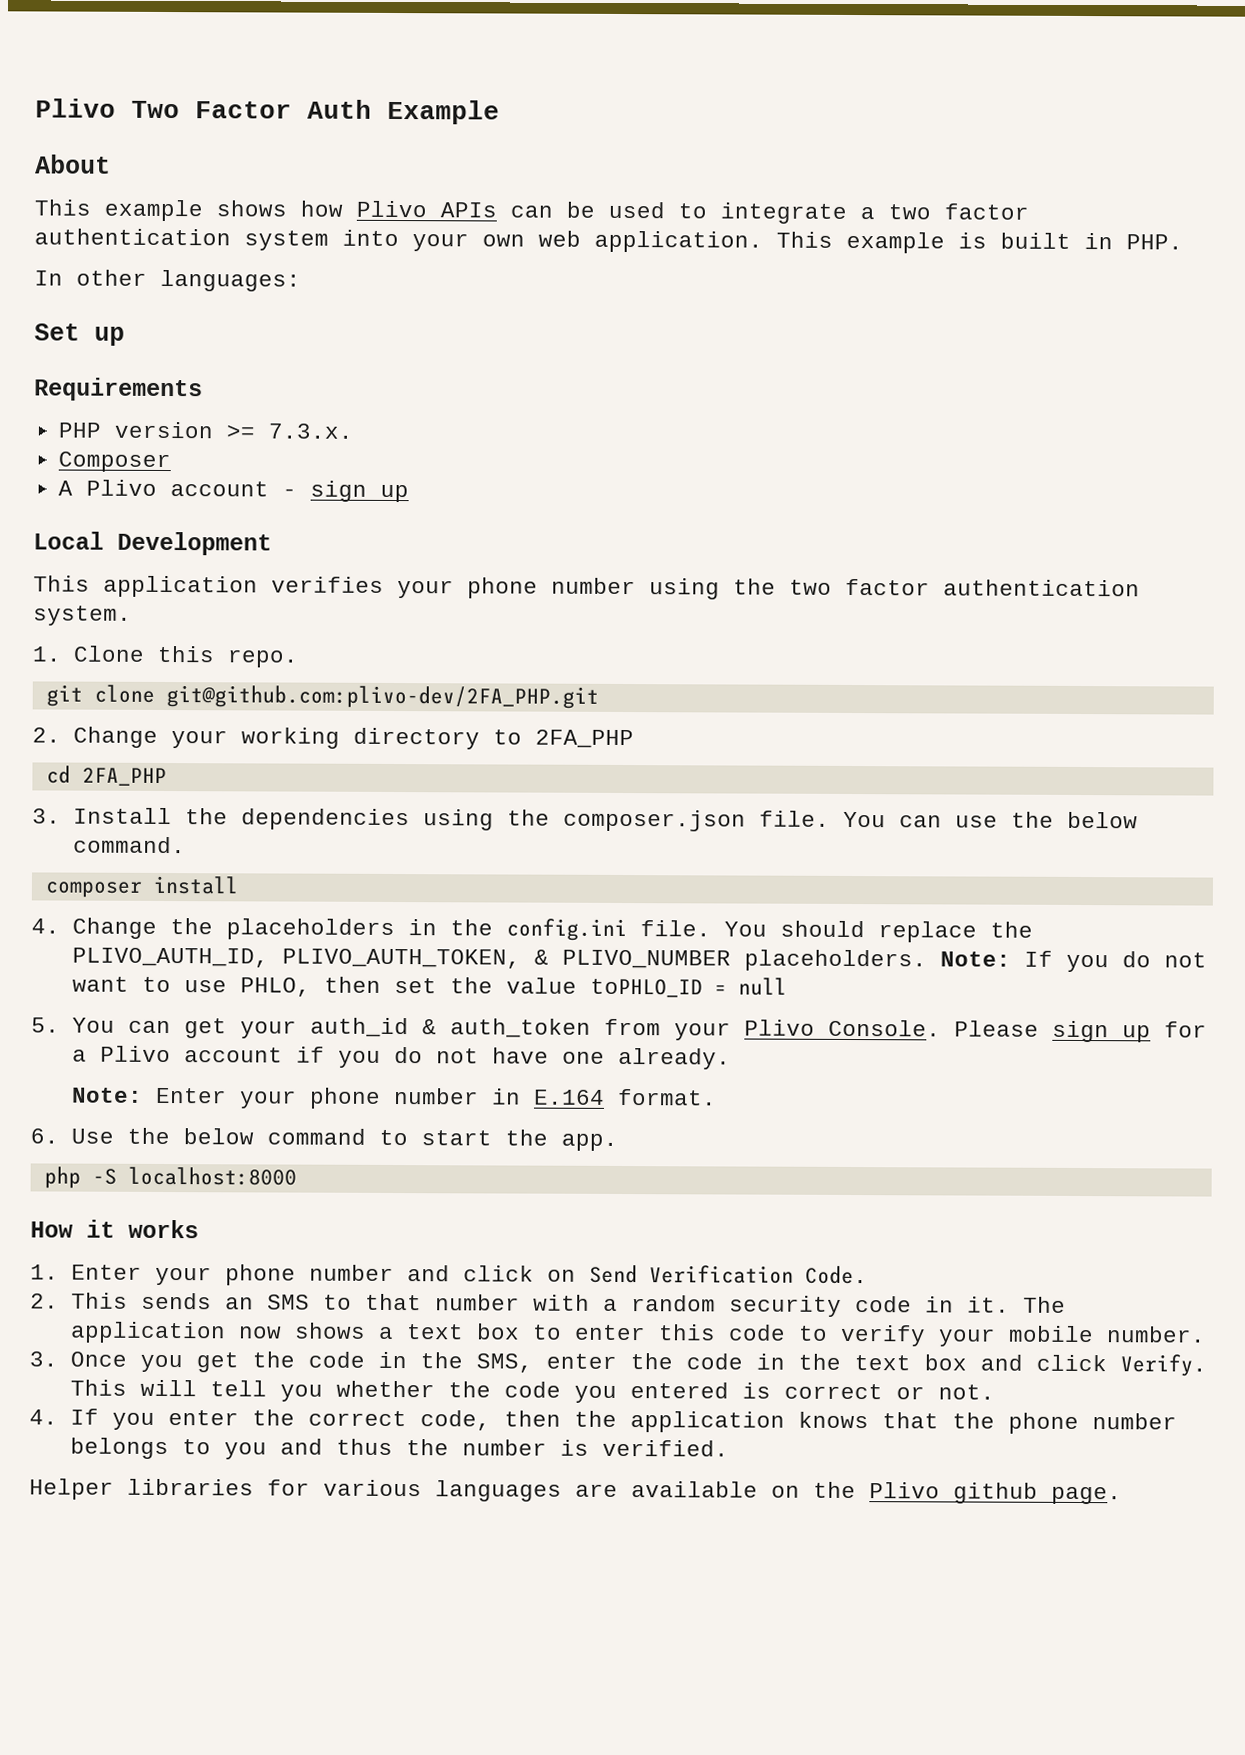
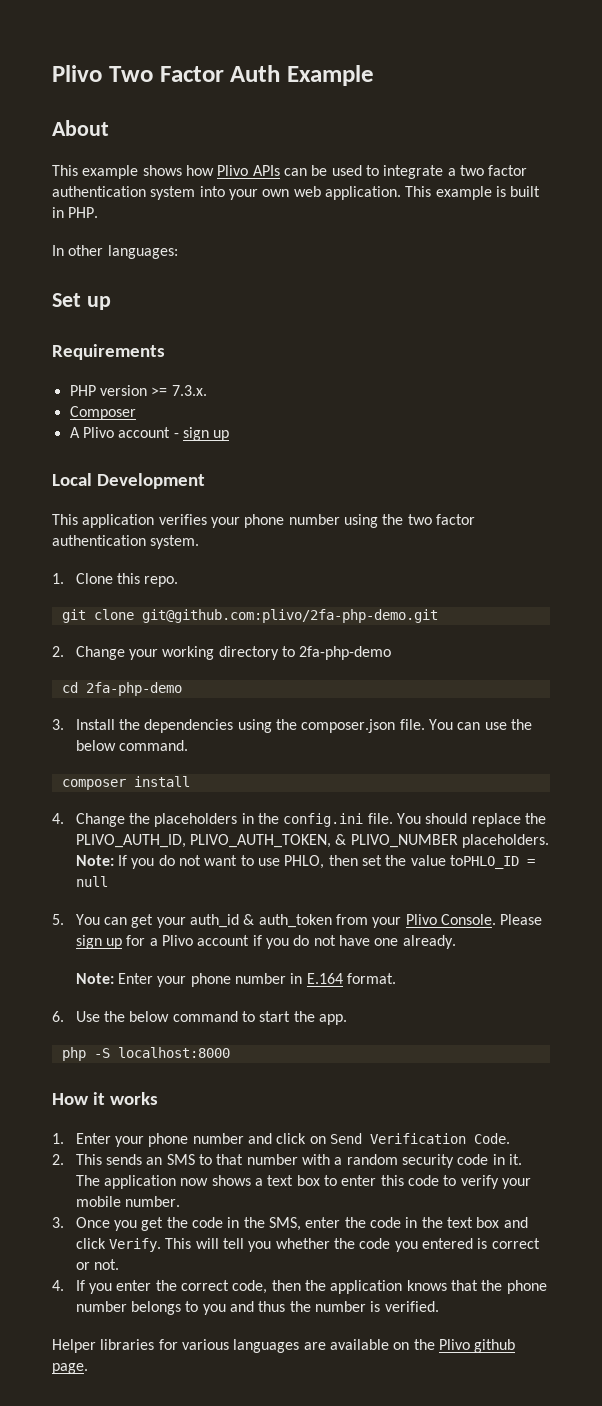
[165,685,599,709] git@github.com:plivo-dev/2FA_PHP.git -> [141,609,438,623] git@github.com:plivo/2fa-php-demo.git
[535,729,635,749] 2FA_PHP -> [299,646,392,660] 2fa-php-demo
[81,767,167,787] 2FA_PHP -> [85,682,182,696] 2fa-php-demo

